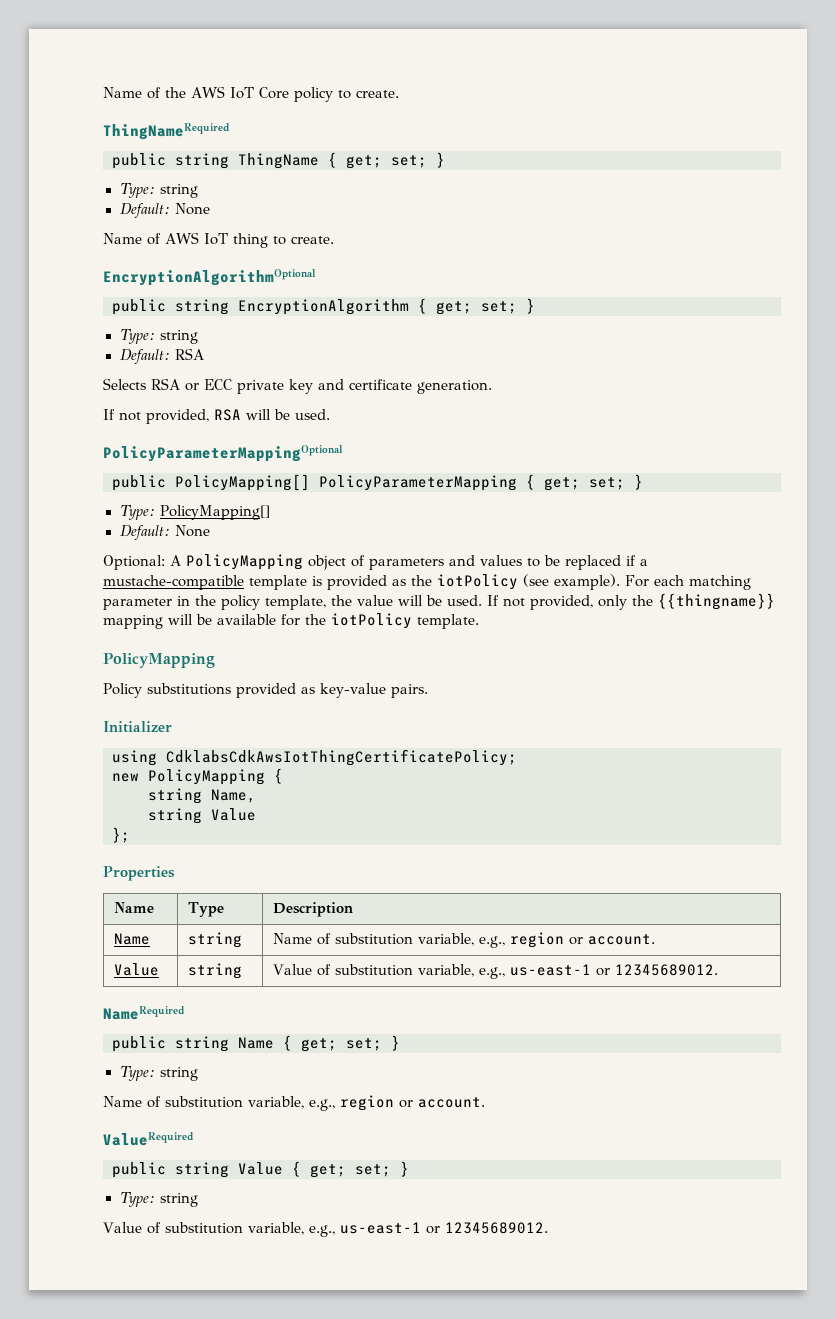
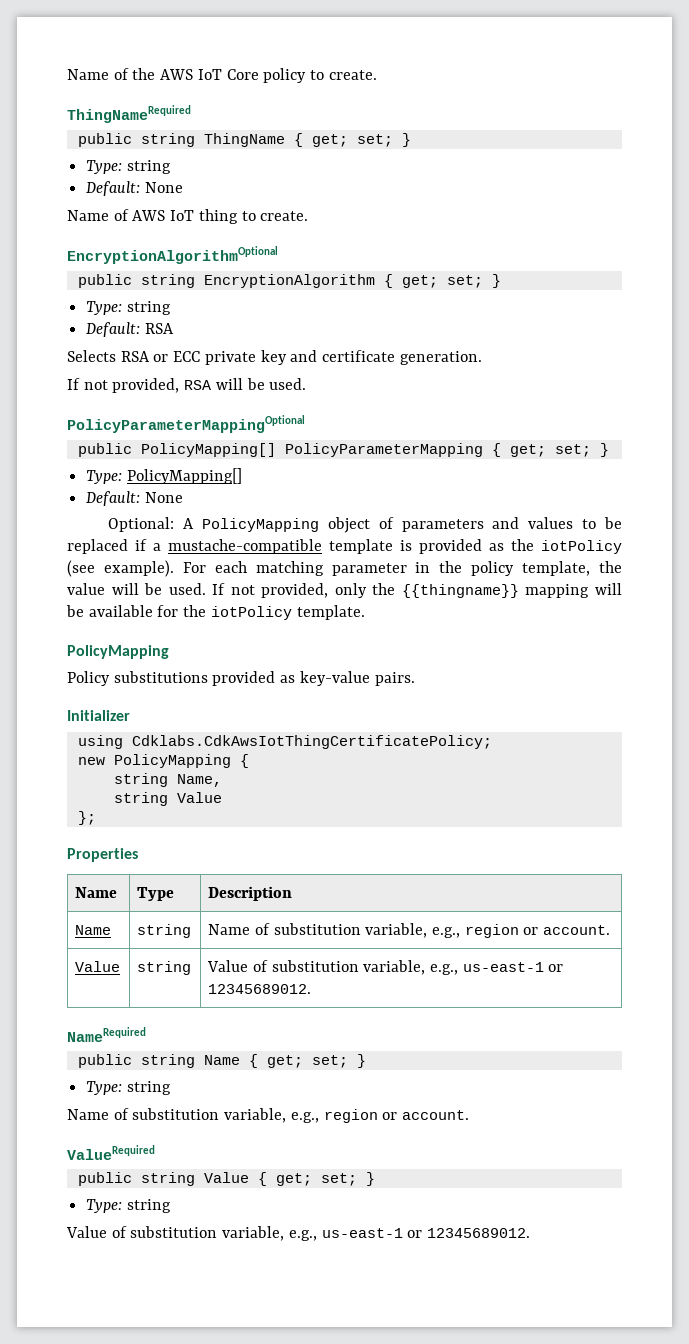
[166,749,517,766] CdklabsCdkAwsIotThingCertificatePolicy; -> [131,735,492,749] Cdklabs.CdkAwsIotThingCertificatePolicy;

